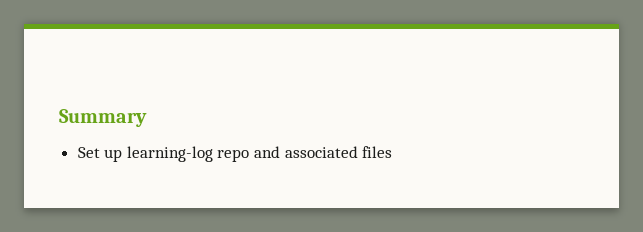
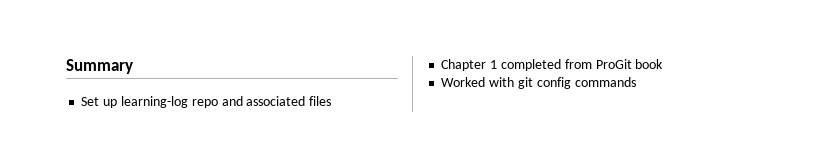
(393, 152) none -> [441,59,664,71] [441,77,636,89] // Chapter 1 completed from ProGit book // Worked with git config commands

